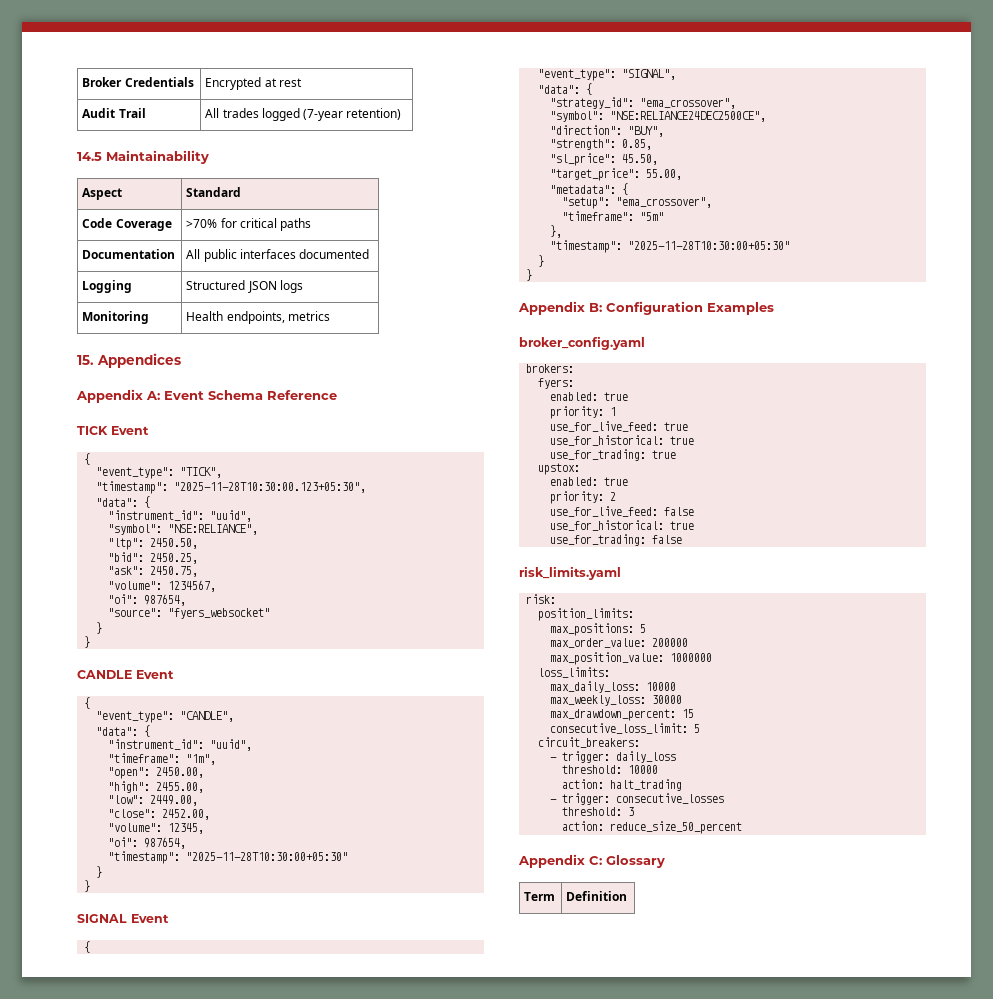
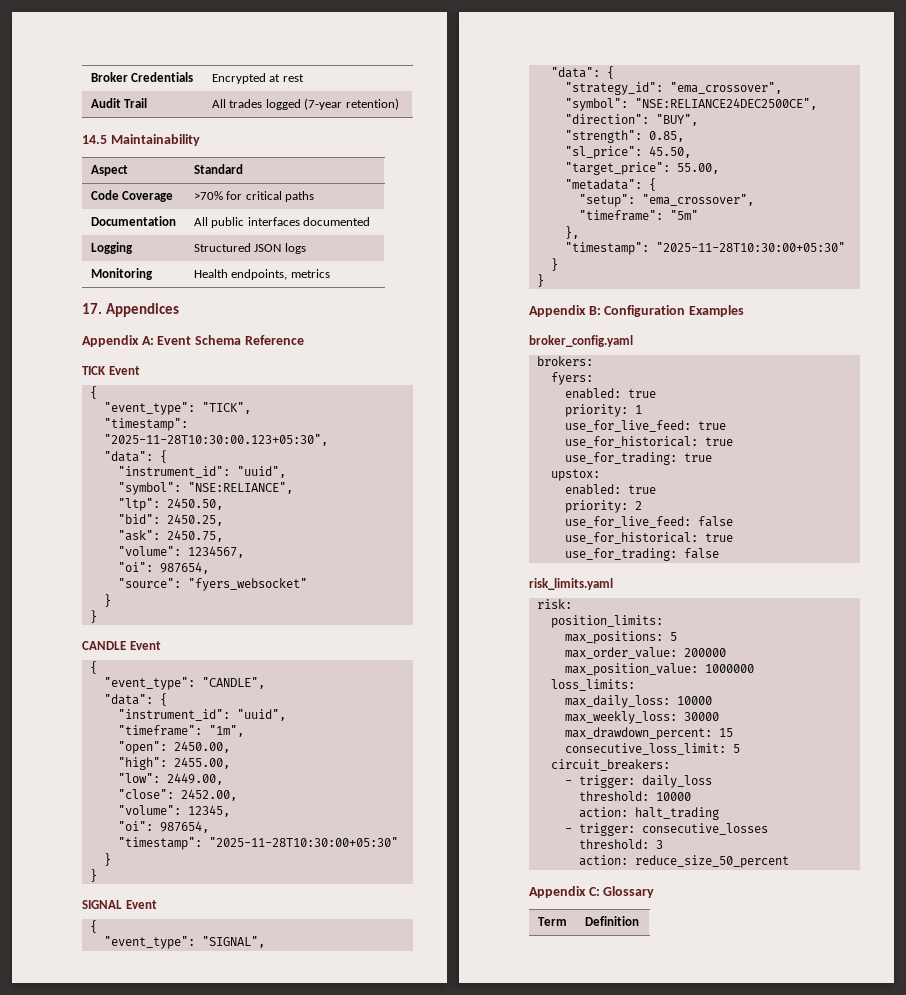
[77,355,94,365] 15. -> [82,303,102,314] 17.

